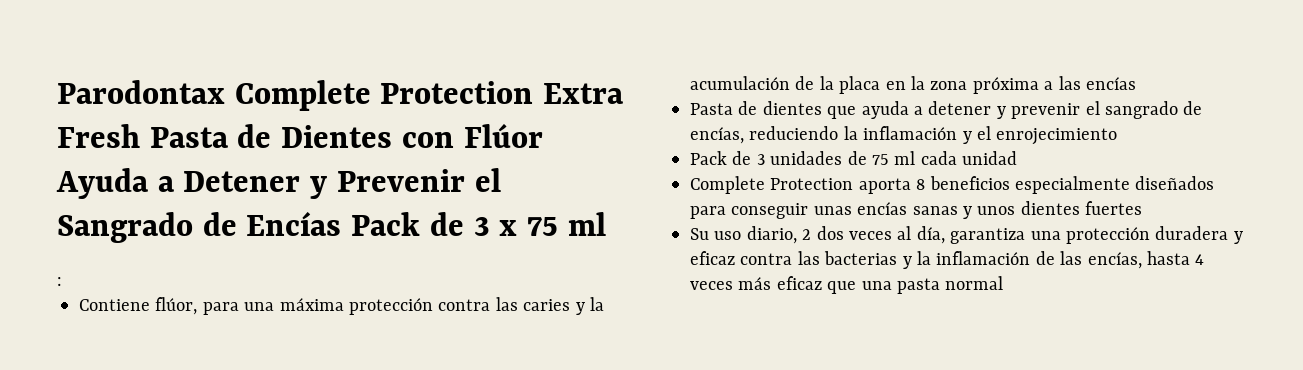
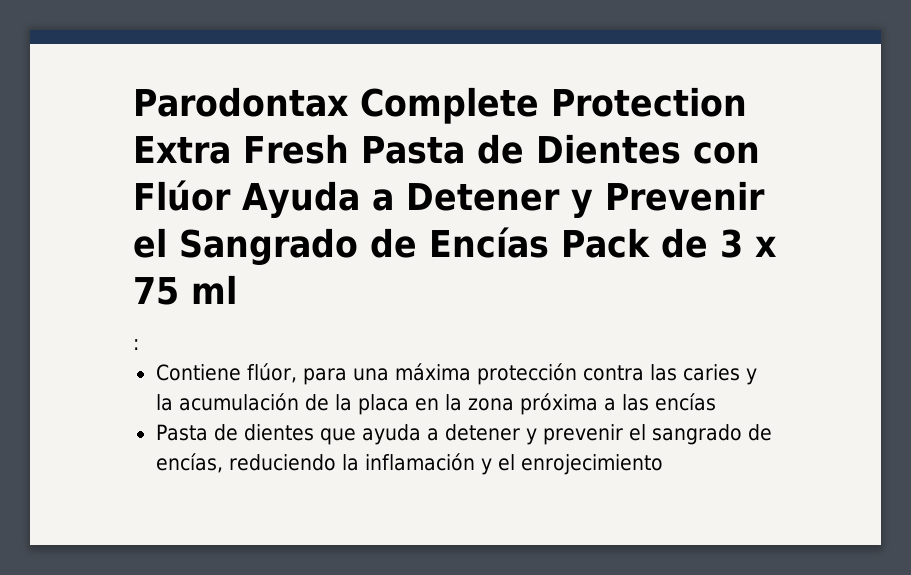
[690,151,1018,165] [690,176,1215,194] [690,201,1143,219] [690,226,1243,244] [690,251,1205,269] [690,276,1004,294] // Pack de 3 unidades de 75 ml cada unidad // Complete Protection aporta 8 beneficios especialmente diseñados para conseguir unas encías sanas y unos dientes fuertes // Su uso diario, 2 dos veces al día, garantiza una protección duradera y eficaz contra las bacterias y la inflamación de las encías, hasta 4 veces más eficaz que una pasta normal -> (663, 464) none

